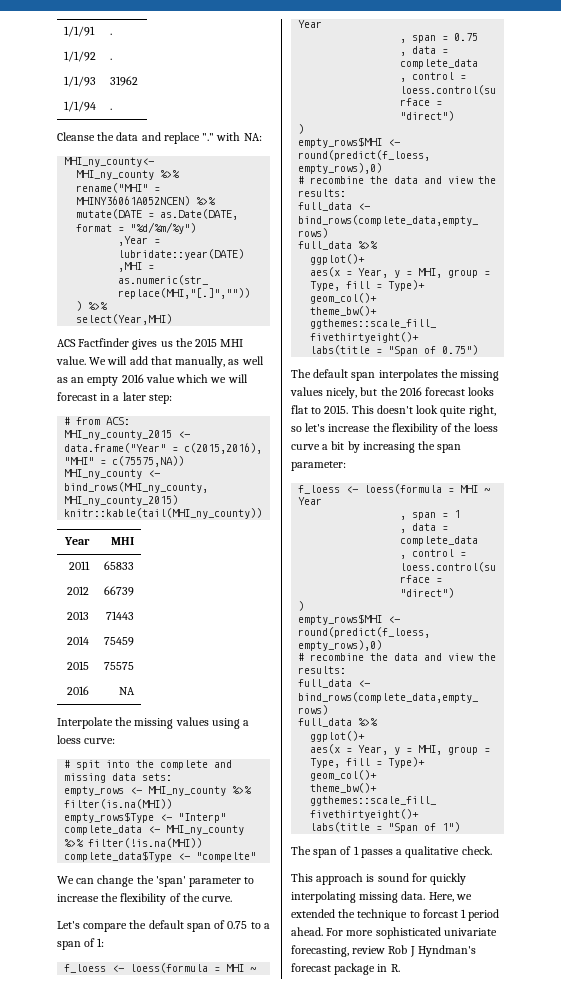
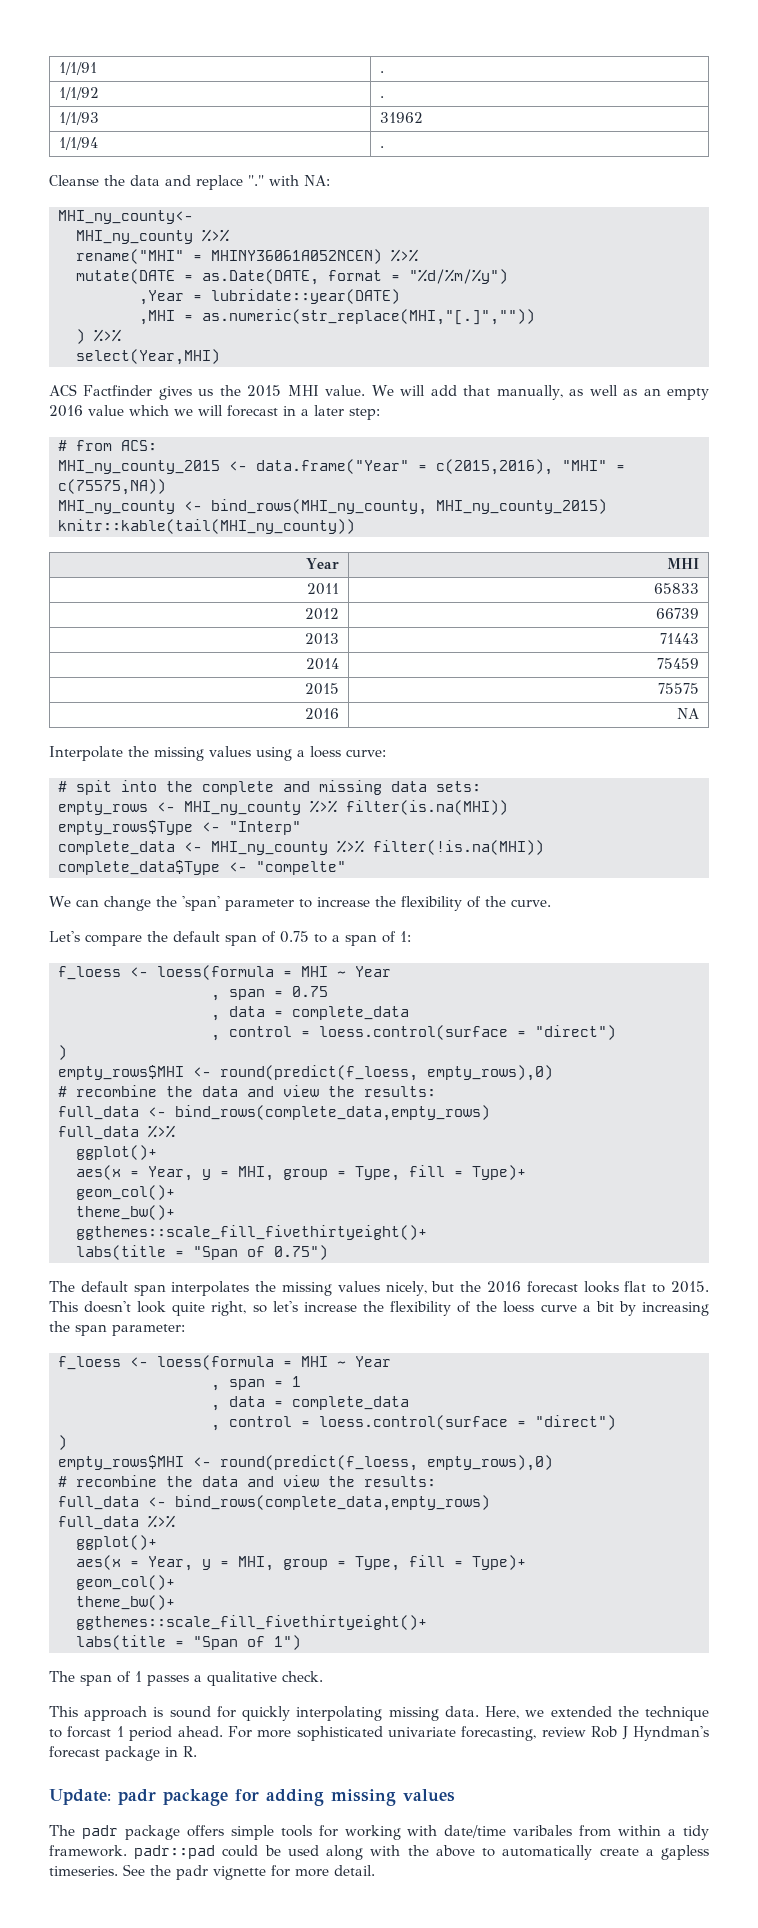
(400, 968) none -> [49,1789,455,1806] [49,1825,710,1840] [49,1845,710,1860] [49,1864,375,1880] // Update: padr package for adding missing values // The padr package offers simple tools for working with date/time varibales from within a tidy framework. padr::pad could be used along with the above to automatically create a gapless timeseries. See the padr vignette for more detail.

